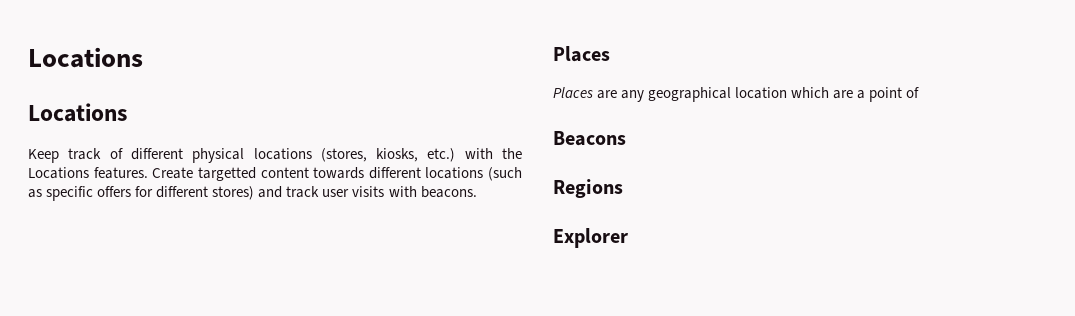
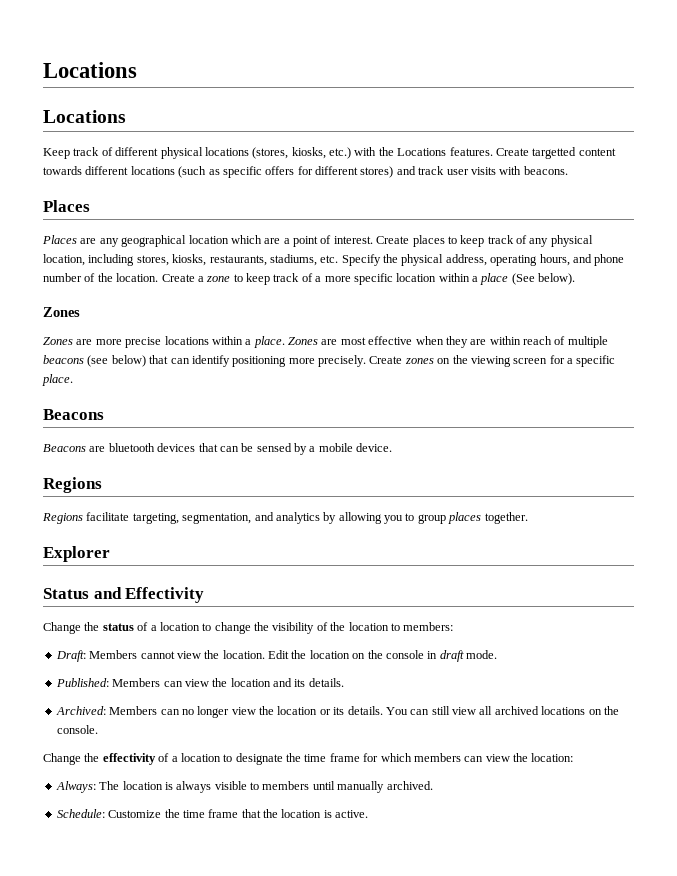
[553,131,626,146] [553,179,623,198] [553,228,628,248] // Beacons // Regions // Explorer -> [333,235,593,247] [43,254,625,266] [43,273,576,285] [43,307,80,317] [43,336,608,348] [43,355,616,367] [42,374,73,386] [43,409,104,420] [43,443,393,455] [43,477,102,493] [42,512,528,524] [43,546,110,562] [43,587,205,603] [43,622,454,634] [55,650,497,662] [55,678,344,687] [55,706,619,718] [56,725,98,734] [43,753,574,765] [55,781,433,793] [56,809,369,818] interest. Create places to keep track of any physical location, including stores, kiosks, restaurants, stadiums, etc. Specify the physical address, operating hours, and phone number of the location. Create a zone to keep track of a more specific location within a place (See below). // Zones // Zones are more precise locations within a place. Zones are most effective when they are within reach of multiple beacons (see below) that can identify positioning more precisely. Create zones on the viewing screen for a specific place. // Beacons // Beacons are bluetooth devices that can be sensed by a mobile device. // Regions // Regions facilitate targeting, segmentation, and analytics by allowing you to group places together. // Explorer // Status and Effectivity // Change the status of a location to change the visibility of the location to members: // Draft: Members cannot view the location. Edit the location on the console in draft mode. // Published: Members can view the location and its details. // Archived: Members can no longer view the location or its details. You can still view all archived locations on the console. // Change the effectivity of a location to designate the time frame for which members can view the location: // Always: The location is always visible to members until manually archived. // Schedule: Customize the time frame that the location is active.

